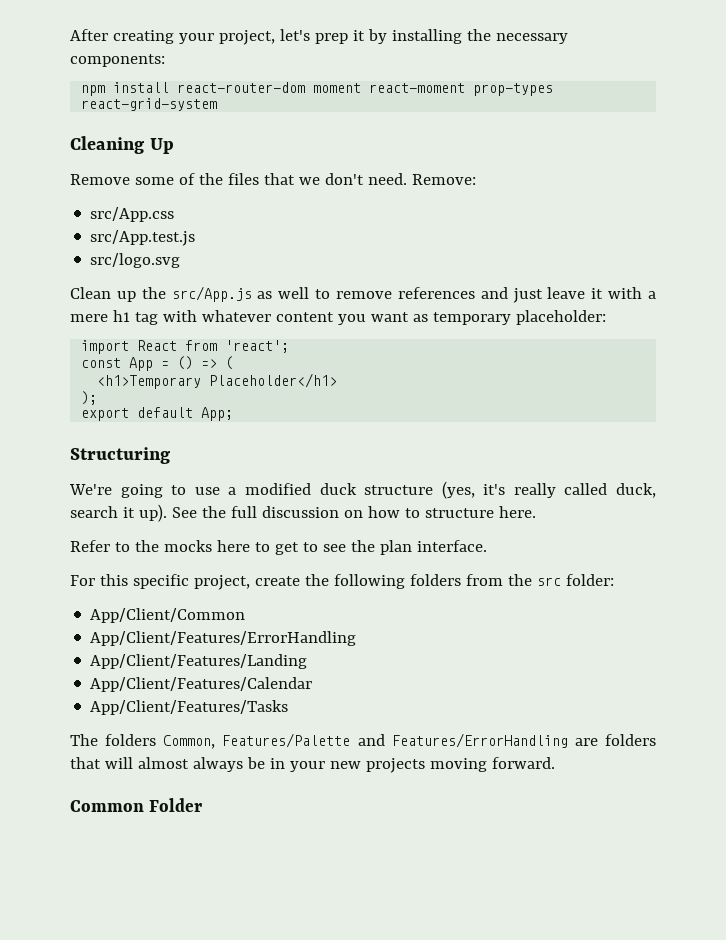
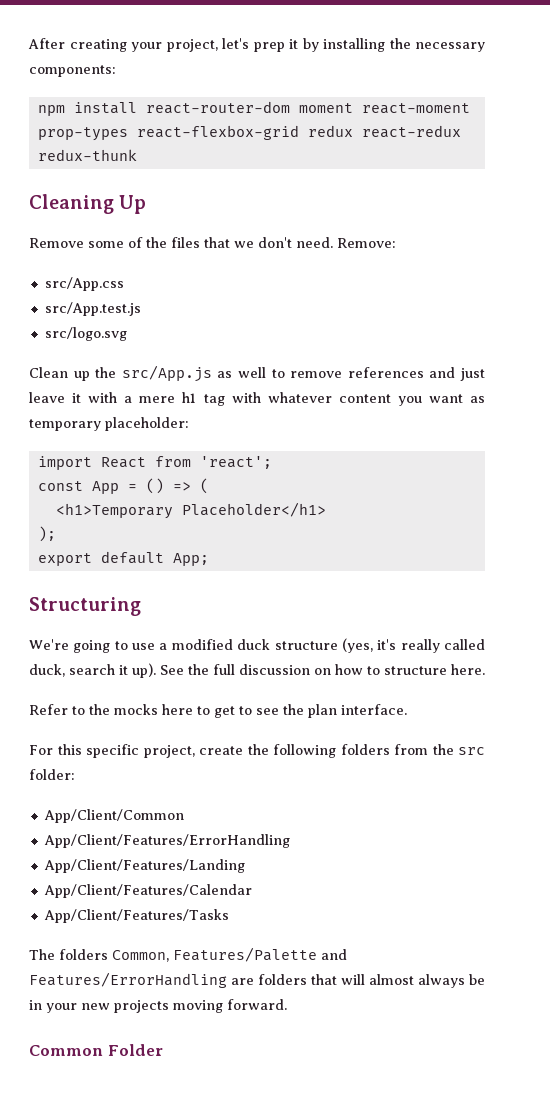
[81,98,218,111] react-grid-system -> [136,125,461,140] [37,149,137,161] react-flexbox-grid redux react-redux redux-thunk

